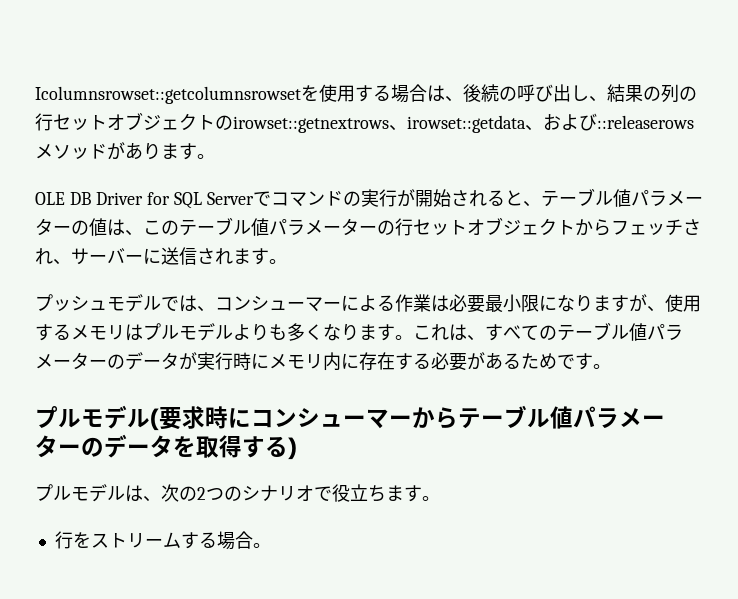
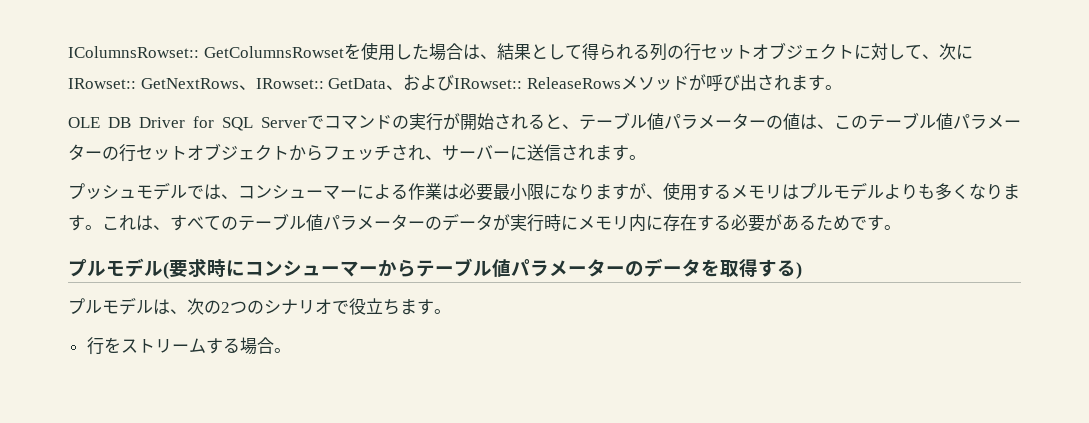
[35,84,661,104] Icolumnsrowset::getcolumnsrowsetを使用する場合は、後続の呼び出し、結果の -> [68,42,650,61] IColumnsRowset:: GetColumnsRowsetを使用した場合は、結果として得られる
[215,113,694,133] [35,142,161,160] のirowset::getnextrows、irowset::getdata、および::releaserowsメソッドがあり -> [853,43,973,60] [68,74,791,91] に対して、次にIRowset:: GetNextRows、IRowset:: GetData、およびIRowset:: ReleaseRowsメソッドが呼び出され

